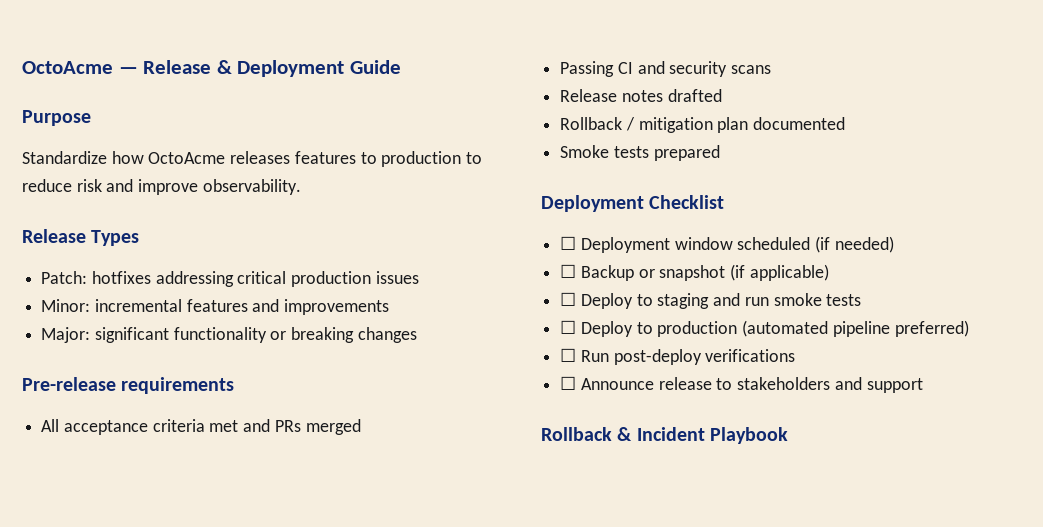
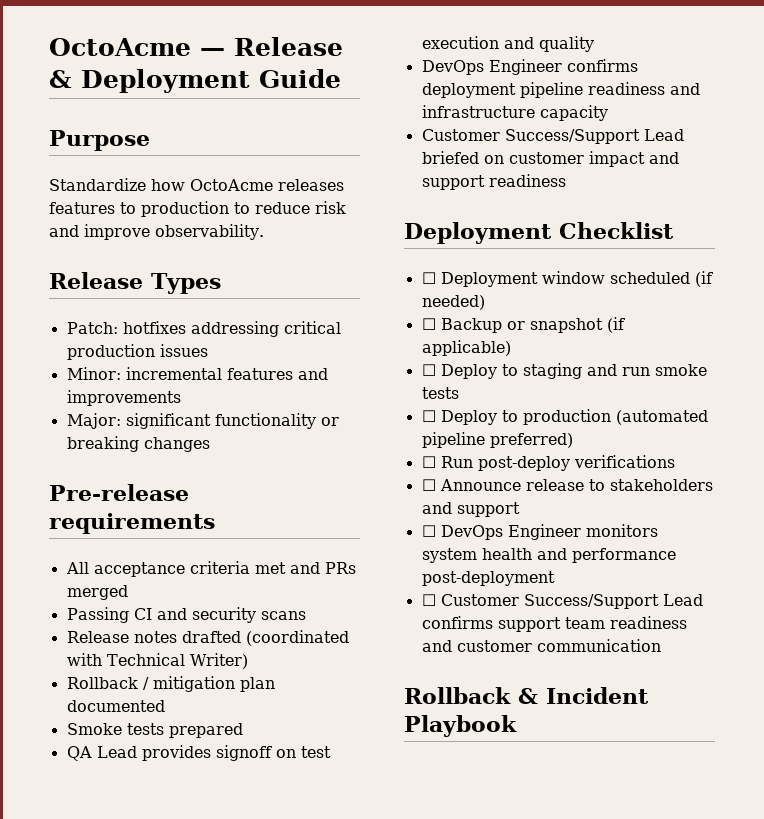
(722, 95) none -> [245,630,349,646] [66,653,248,669] (coordinated with Technical Writer)
(720, 153) none -> [66,745,331,761] [421,36,594,52] [421,59,638,75] [421,82,700,98] [421,105,608,121] [421,129,684,144] [421,151,679,167] [421,174,566,190] // QA Lead provides signoff on test execution and quality // DevOps Engineer confirms deployment pipeline readiness and infrastructure capacity // Customer Success/Support Lead briefed on customer impact and support readiness
(923, 385) none -> [421,524,658,540] [421,548,676,563] [421,571,555,586] [421,594,703,609] [421,616,687,632] [421,639,661,652] // ☐ DevOps Engineer monitors system health and performance post-deployment // ☐ Customer Success/Support Lead confirms support team readiness and customer communication

